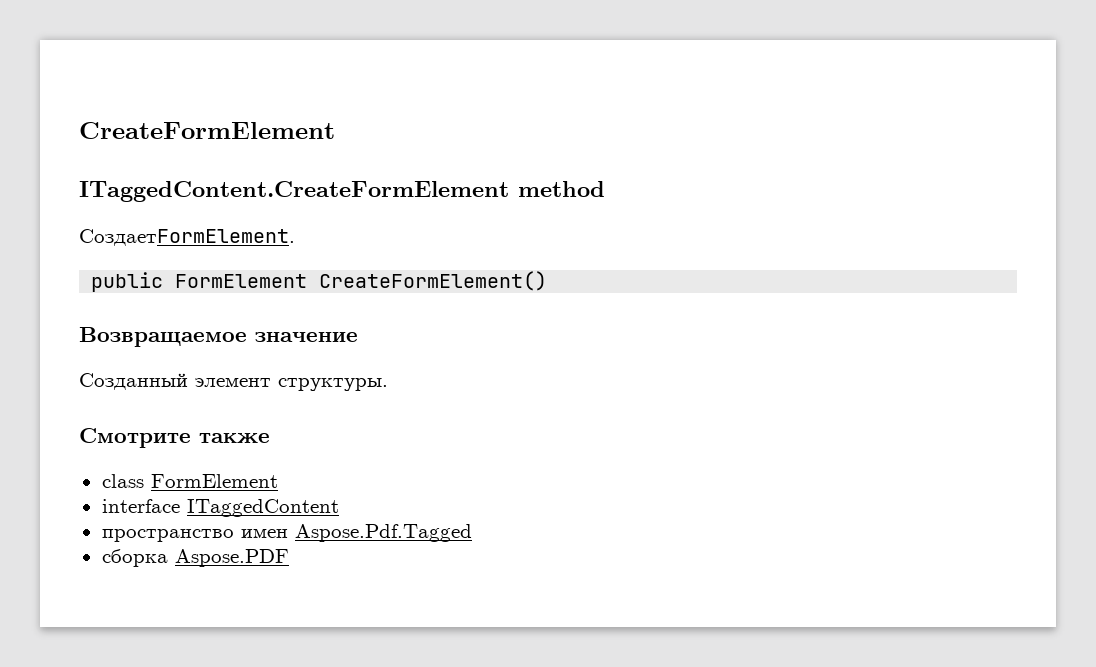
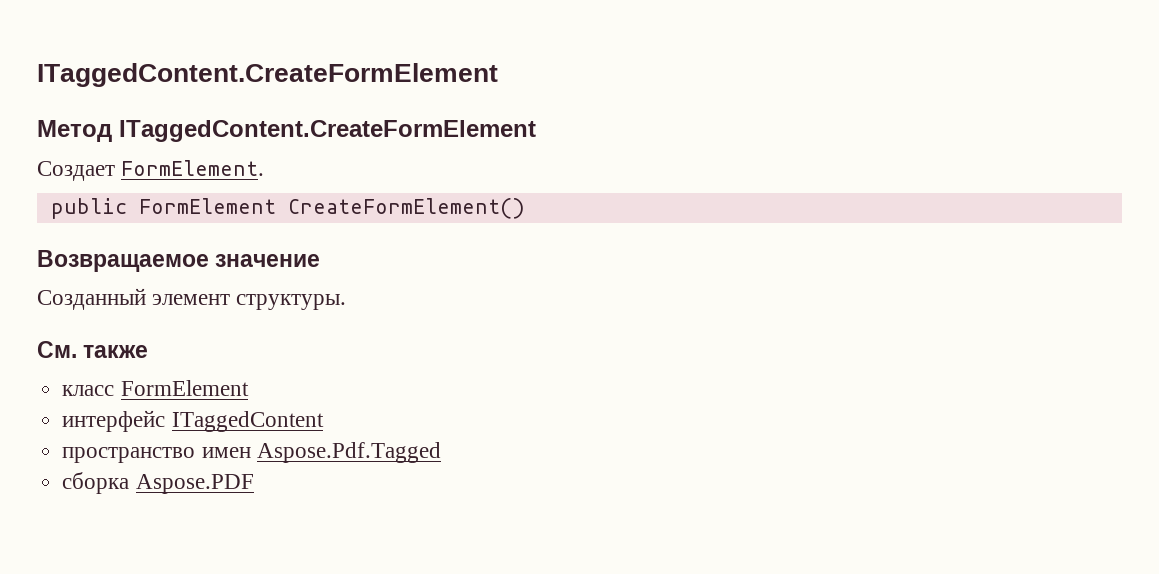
[79,122,335,139] [79,181,605,202] [79,229,295,246] CreateFormElement // ITaggedContent.CreateFormElement method // СоздаетFormElement. -> [37,63,498,87] [37,120,536,142] [37,160,265,181] ITaggedContent.CreateFormElement // Метод ITaggedContent.CreateFormElement // Создает FormElement.
[79,428,191,448] Смотрите -> [37,341,77,358] См.
[101,474,144,488] class -> [62,385,115,396] класс
[101,499,180,513] interface -> [62,410,166,432] интерфейс

